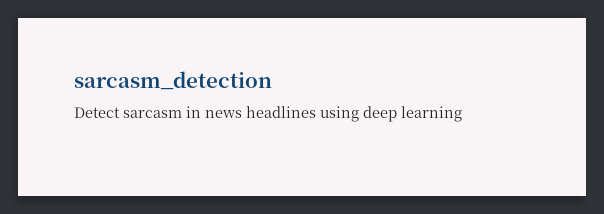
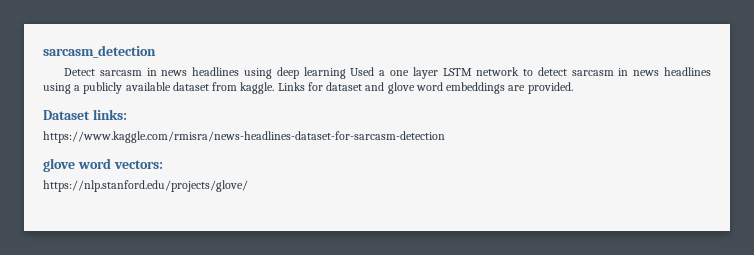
(462, 114) none -> [350,67,711,79] [43,82,573,94] [43,109,127,120] [43,131,445,143] [43,158,163,172] [43,180,248,192] Used a one layer LSTM network to detect sarcasm in news headlines using a publicly available dataset from kaggle. Links for dataset and glove word embeddings are provided. // Dataset links: // https://www.kaggle.com/rmisra/news-headlines-dataset-for-sarcasm-detection // glove word vectors: // https://nlp.stanford.edu/projects/glove/

